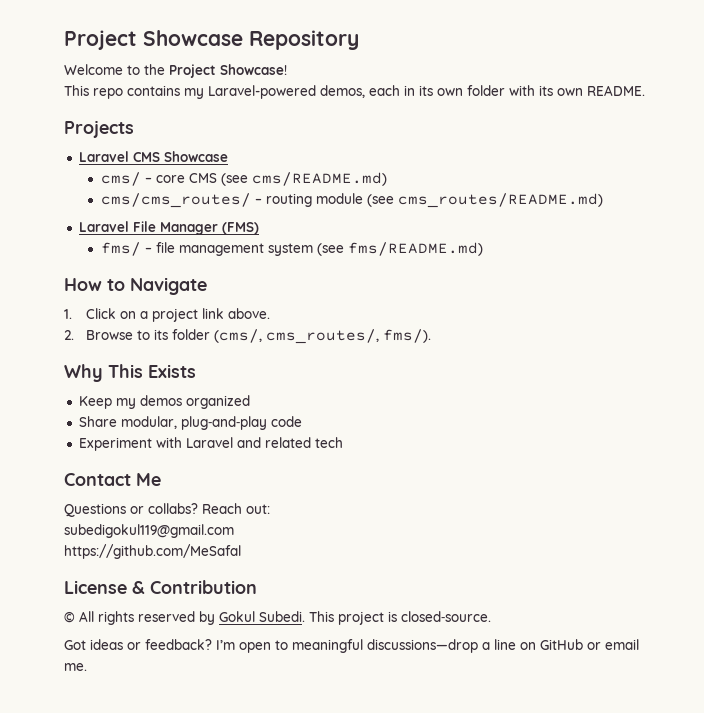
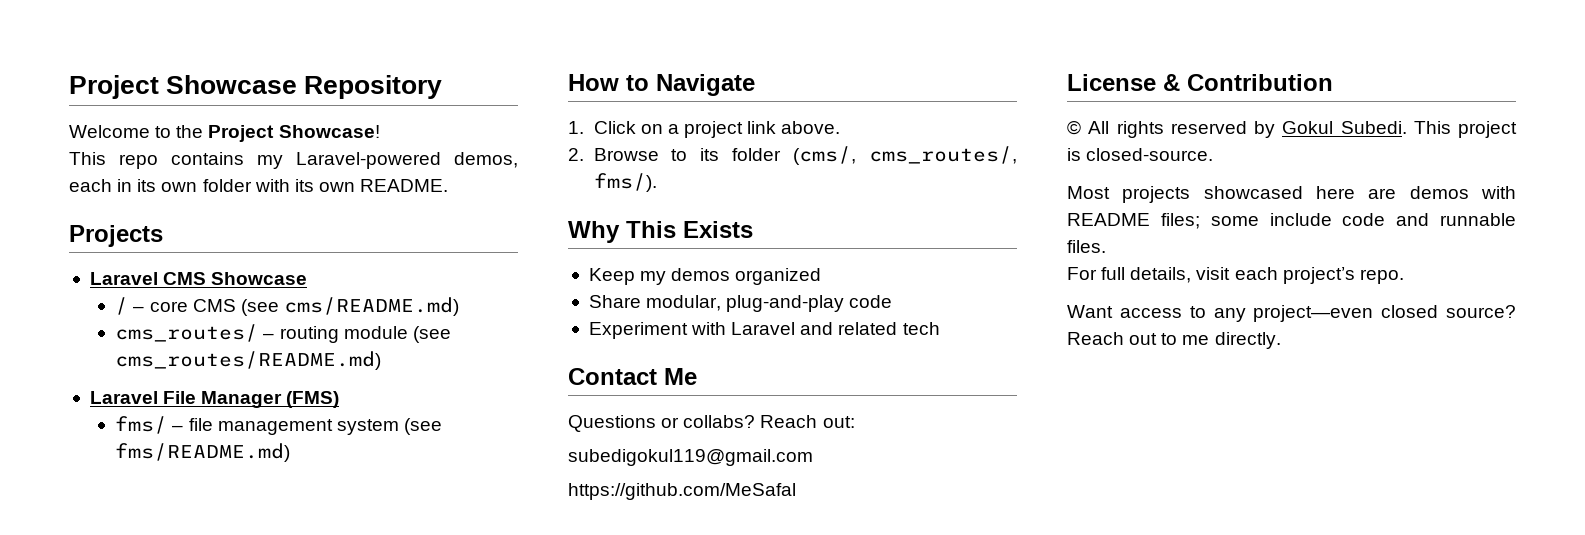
[100,172,141,186] cms/ -> [115,297,129,315] /
[100,193,251,208] cms/cms_routes/ -> [115,324,259,342] cms_routes/
[64,639,639,653] [64,663,87,671] Got ideas or feedback? I’m open to meaningful discussions—drop a line on GitHub or email me. -> [1067,186,1516,203] [1067,213,1516,229] [1067,240,1106,253] [1067,267,1404,284] [1067,305,1516,322] [1067,332,1281,349] Most projects showcased here are demos with README files; some include code and runnable files. // For full details, visit each project’s repo. // Want access to any project—even closed source? Reach out to me directly.

